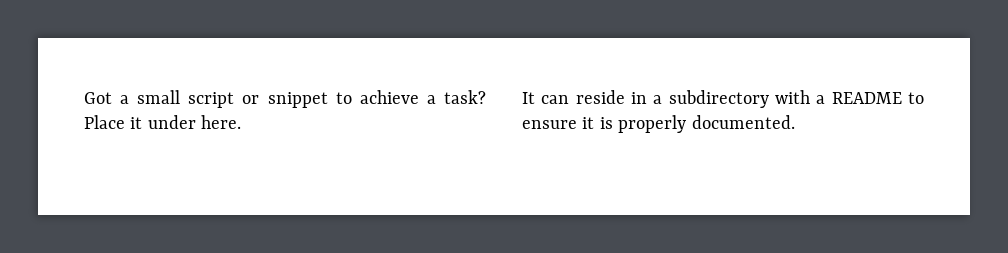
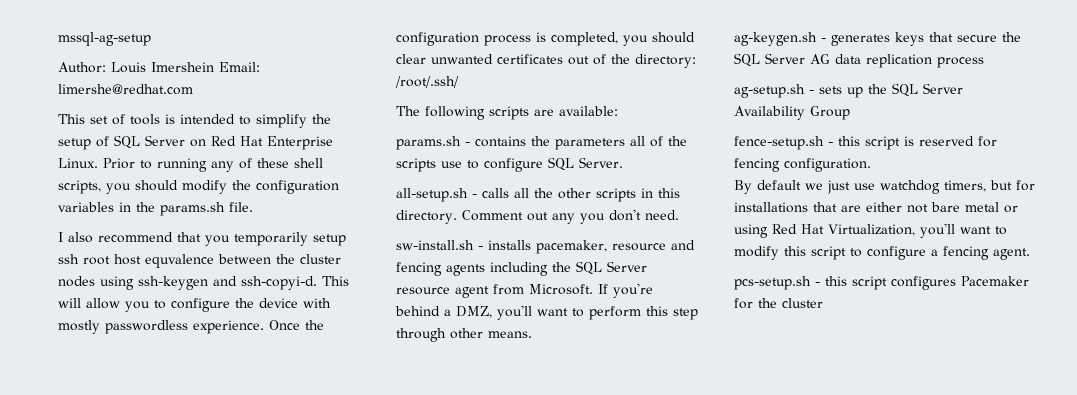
[84,90,486,108] [84,115,242,129] [522,90,924,108] [522,115,795,133] Got a small script or snippet to achieve a task? Place it under here. // It can reside in a subdirectory with a README to ensure it is properly documented. -> [58,32,151,46] [58,62,260,73] [58,84,193,95] [58,114,331,128] [58,135,333,150] [58,158,323,172] [58,180,339,194] [58,202,253,216] [58,232,346,246] [58,254,341,268] [58,276,349,290] [58,298,331,312] [58,320,324,334] [396,32,695,46] [396,54,696,68] [395,76,459,88] [396,106,618,120] [396,136,687,150] [396,157,623,172] [396,188,680,202] [396,209,679,224] [396,240,695,254] [396,261,647,276] [396,283,653,298] [395,305,698,320] [396,328,532,342] [734,32,1021,46] [734,53,984,68] [734,83,963,98] [734,106,850,120] [734,136,997,150] [734,158,871,172] [734,180,1035,194] [734,202,1018,213] [734,223,1007,238] [734,246,1030,260] [734,276,1029,290] [734,298,823,309] mssql-ag-setup // Author: Louis Imershein Email: limershe@redhat.com // This set of tools is intended to simplify the setup of SQL Server on Red Hat Enterprise Linux. Prior to running any of these shell scripts, you should modify the configuration variables in the params.sh file. // I also recommend that you temporarily setup ssh root host equvalence between the cluster nodes using ssh-keygen and ssh-copyi-d. This will allow you to configure the device with mostly passwordless experience. Once the configuration process is completed, you should clear unwanted certificates out of the directory: /root/.ssh/ // The following scripts are available: // params.sh - contains the parameters all of the scripts use to configure SQL Server. // all-setup.sh - calls all the other scripts in this directory. Comment out any you don't need. // sw-install.sh - installs pacemaker, resource and fencing agents including the SQL Server resource agent from Microsoft. If you're behind a DMZ, you'll want to perform this step through other means. // ag-keygen.sh - generates keys that secure the SQL Server AG data replication process // ag-setup.sh - sets up the SQL Server Availability Group // fence-setup.sh - this script is reserved for fencing configuration. // By default we just use watchdog timers, but for installations that are either not bare metal or using Red Hat Virtualization, you'll want to modify this script to configure a fencing agent. // pcs-setup.sh - this script configures Pacemaker for the cluster

